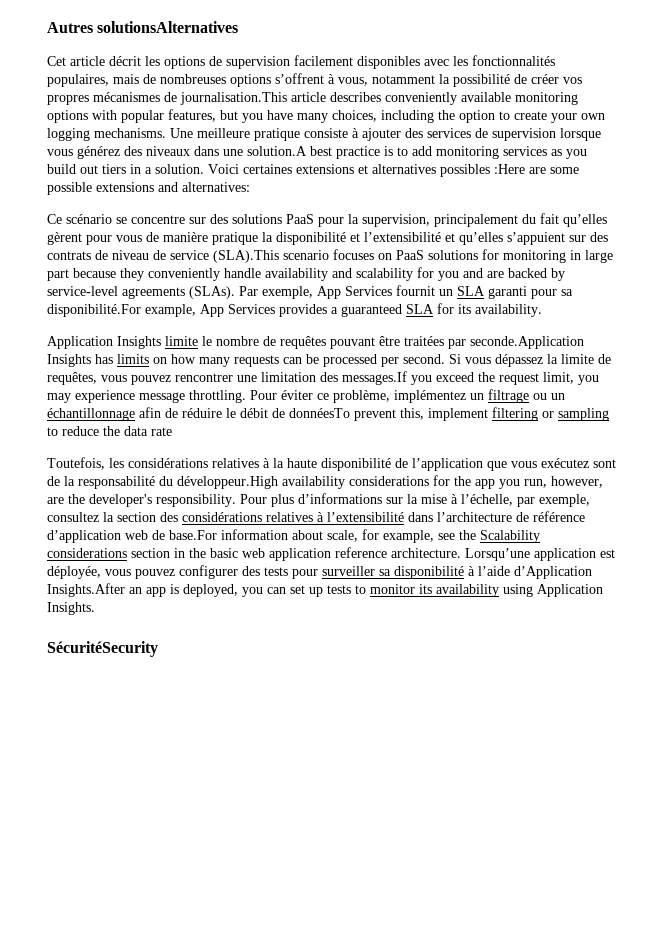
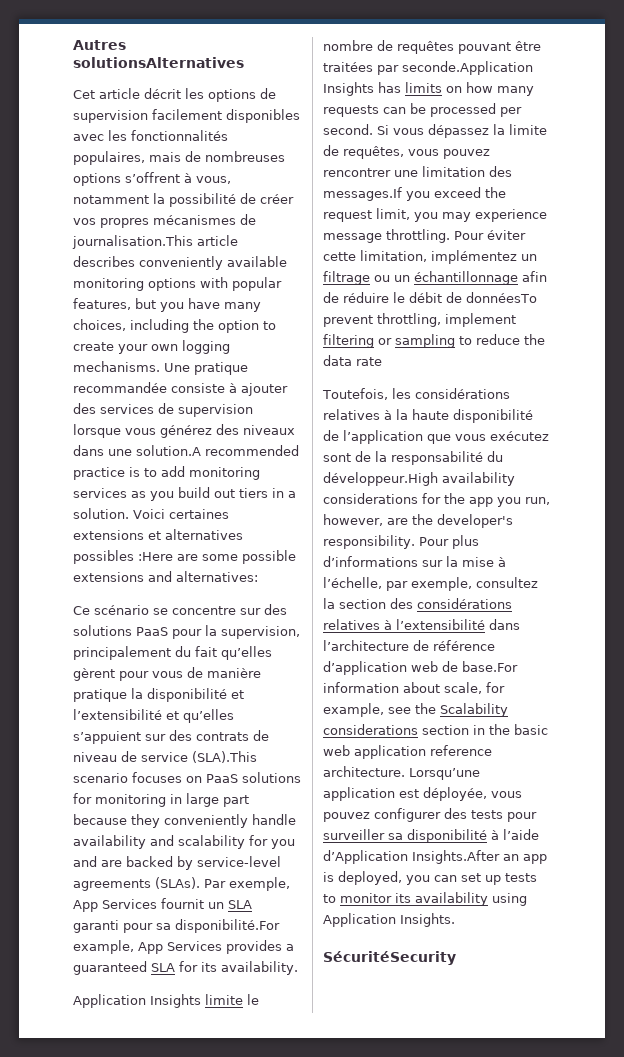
[197,128,300,141] meilleure pratique -> [194,362,248,375] [73,382,167,393] pratique recommandée
[310,146,332,156] best -> [205,445,299,456] recommended
[317,390,390,403] ce problème, -> [323,250,427,262] cette limitation,
[400,408,424,420] this, -> [377,313,441,327] throttling,

